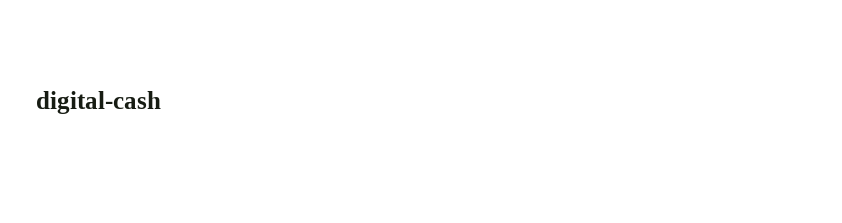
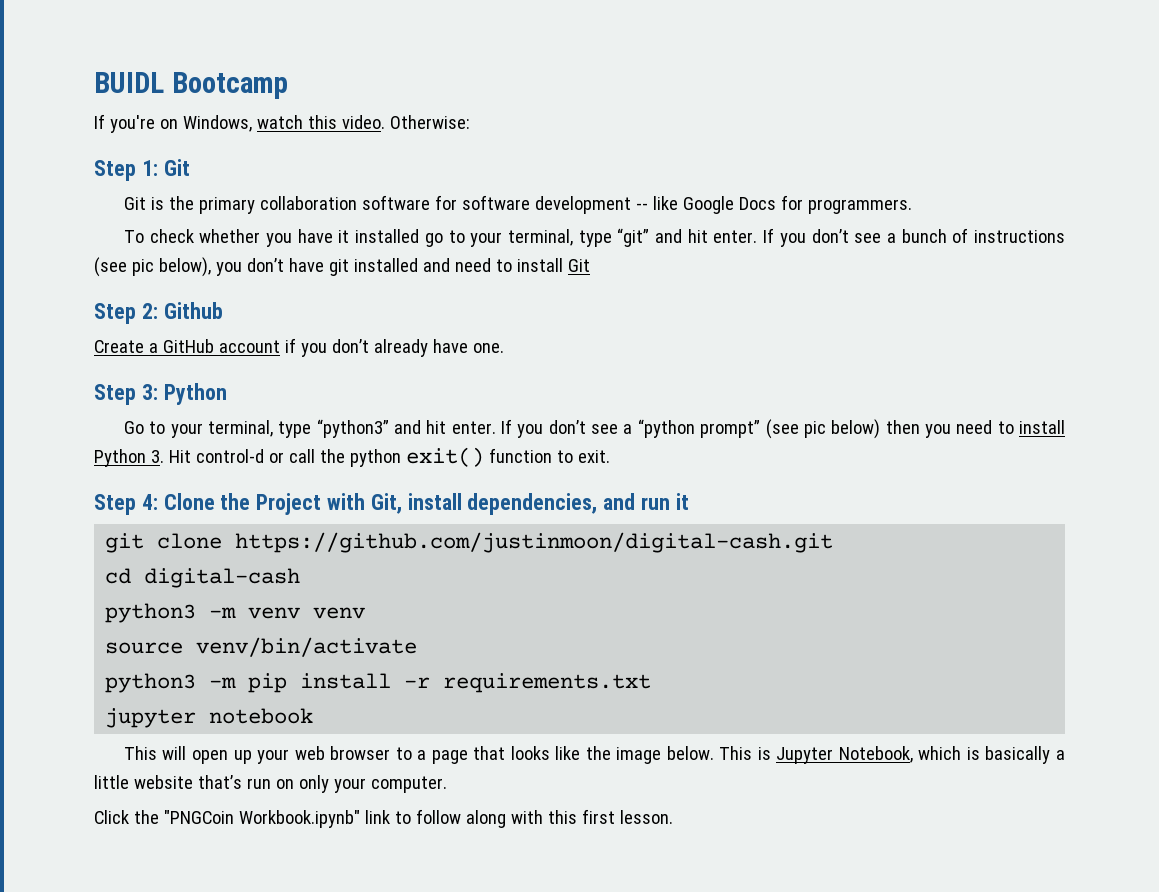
[36,91,161,114] digital-cash -> [94,72,288,99] [94,114,470,133] [94,159,190,181] [123,195,912,214] [123,228,1065,247] [94,257,590,277] [94,302,223,324] [94,338,504,357] [94,383,227,405] [123,419,1065,439] [94,447,610,467] [94,493,689,515] [105,532,834,553] [105,568,301,588] [105,603,366,623] [105,637,418,657] [105,673,652,693] [105,708,314,728] [123,746,1065,764] [94,775,447,793] [94,809,673,828] BUIDL Bootcamp // If you're on Windows, watch this video. Otherwise: // Step 1: Git // Git is the primary collaboration software for software development -- like Google Docs for programmers. // To check whether you have it installed go to your terminal, type “git” and hit enter. If you don’t see a bunch of instructions (see pic below), you don’t have git installed and need to install Git // Step 2: Github // Create a GitHub account if you don’t already have one. // Step 3: Python // Go to your terminal, type “python3” and hit enter. If you don’t see a “python prompt” (see pic below) then you need to install Python 3. Hit control-d or call the python exit() function to exit. // Step 4: Clone the Project with Git, install dependencies, and run it // git clone https://github.com/justinmoon/digital-cash.git // cd digital-cash // python3 -m venv venv // source venv/bin/activate // python3 -m pip install -r requirements.txt // jupyter notebook // This will open up your web browser to a page that looks like the image below. This is Jupyter Notebook, which is basically a little website that’s run on only your computer. // Click the "PNGCoin Workbook.ipynb" link to follow along with this first lesson.

